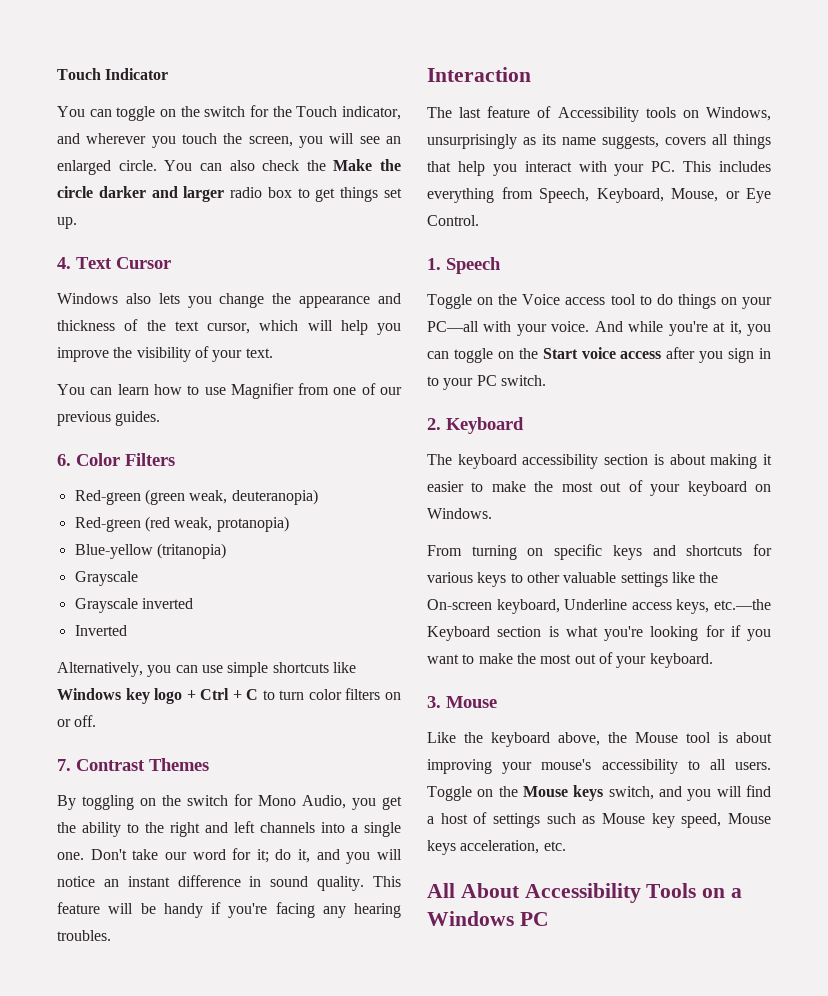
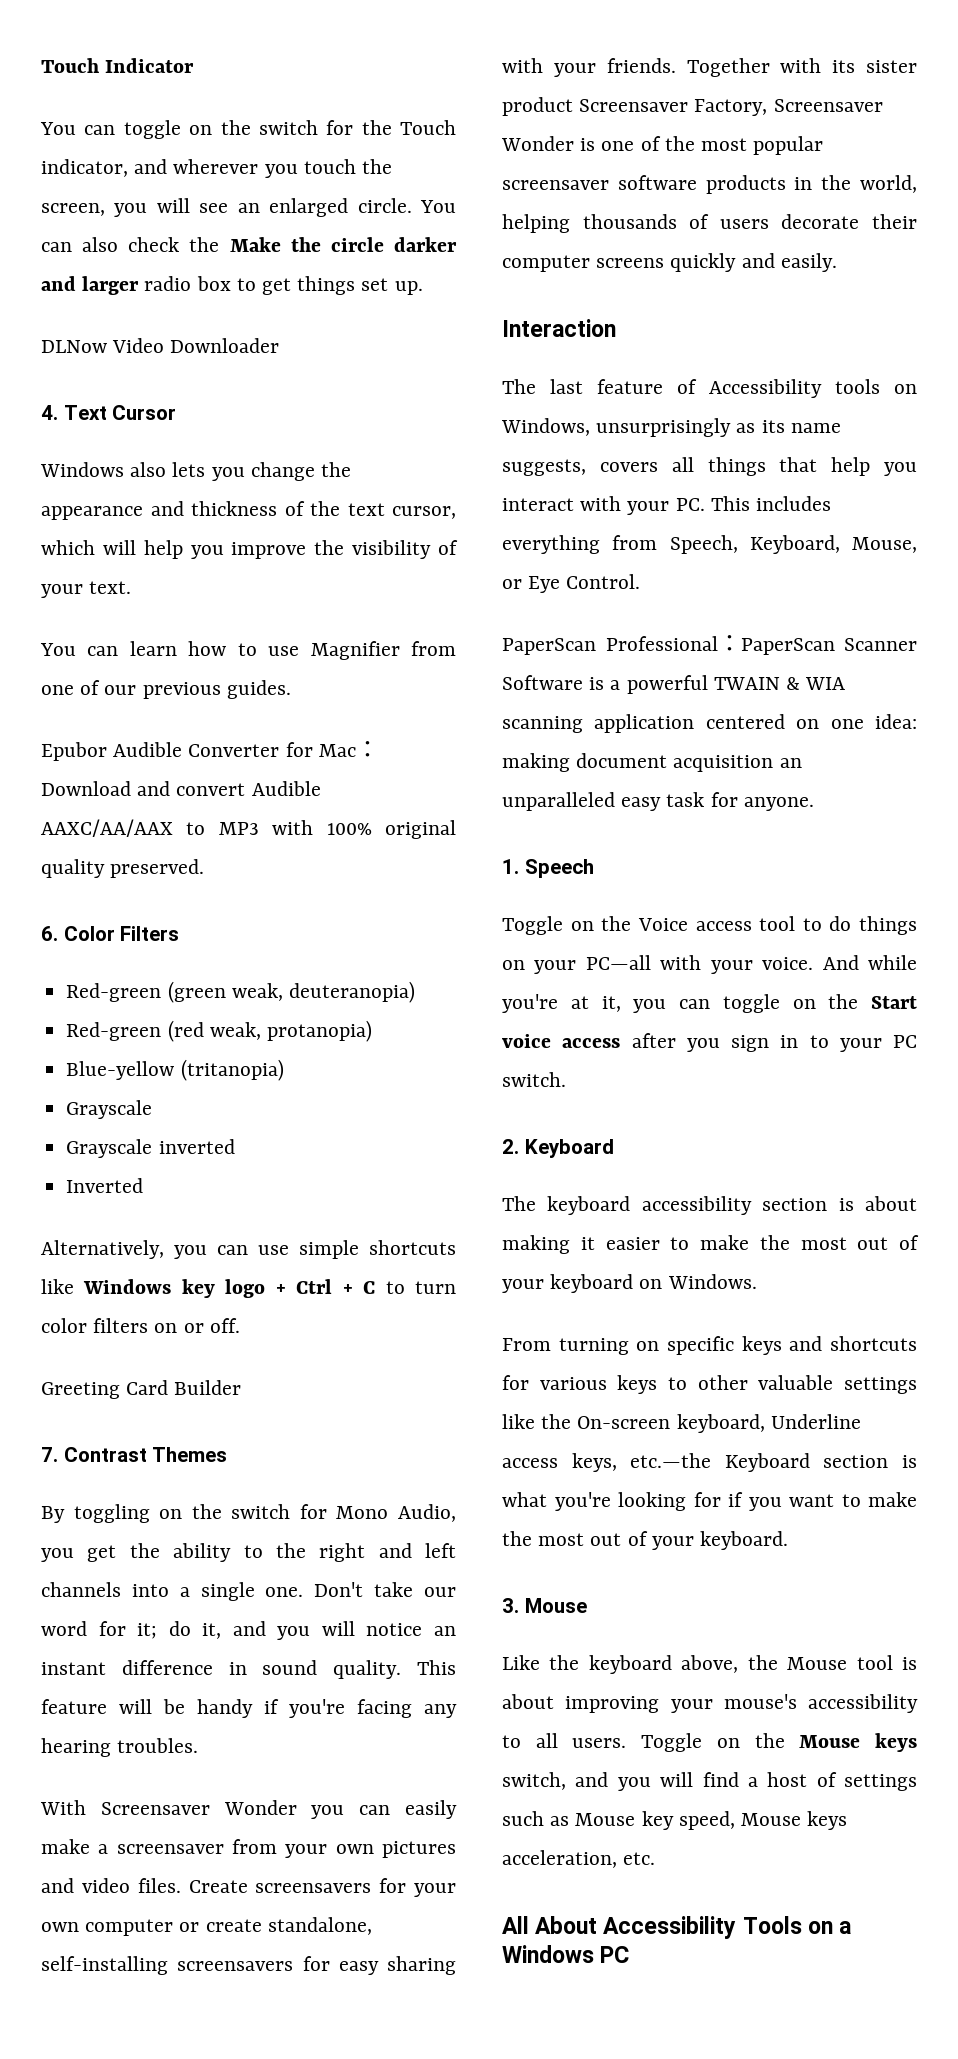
(77, 223) none -> [41,338,280,353] // DLNow Video Downloader
(161, 418) none -> [41,741,379,761] [41,781,321,796] [41,819,456,839] [41,859,205,878] // Epubor Audible Converter for Mac：Download and convert Audible AAXC/AA/AAX to MP3 with 100% original quality preserved.
(97, 721) none -> [41,1380,242,1399] // Greeting Card Builder
(111, 935) none -> [40,1800,458,1819] [41,1839,456,1858] [41,1878,456,1897] [41,1917,372,1936] [41,1956,456,1975] [502,58,917,77] [502,97,883,116] [501,136,824,155] [502,175,917,194] [502,214,917,233] [502,253,837,272] // With Screensaver Wonder you can easily make a screensaver from your own pictures and video files. Create screensavers for your own computer or create standalone, self-installing screensavers for easy sharing with your friends. Together with its sister product Screensaver Factory, Screensaver Wonder is one of the most popular screensaver software products in the world, helping thousands of users decorate their computer screens quickly and easily.
(479, 220) none -> [502,635,917,655] [502,675,846,694] [502,714,917,733] [502,753,802,772] [502,792,814,811] // PaperScan Professional：PaperScan Scanner Software is a powerful TWAIN & WIA scanning application centered on one idea: making document acquisition an unparalleled easy task for anyone.

